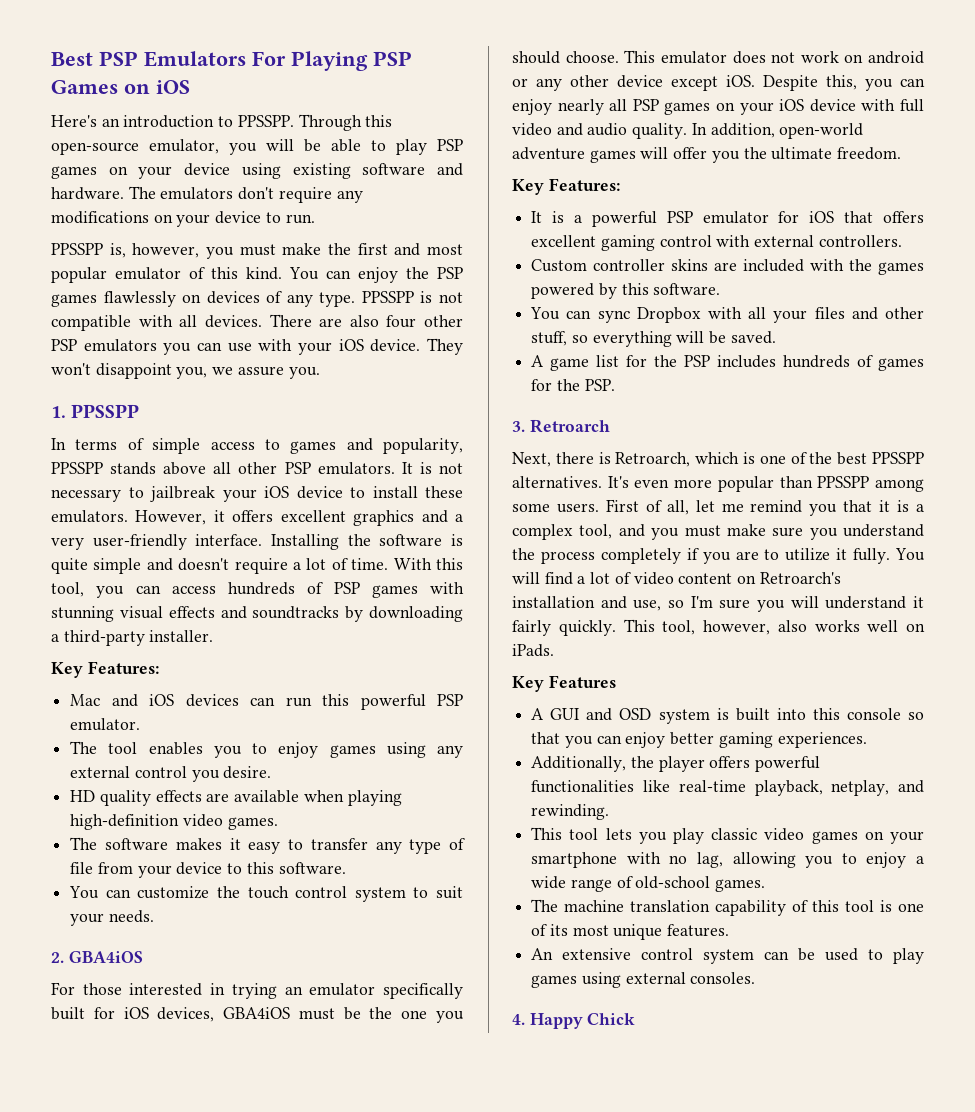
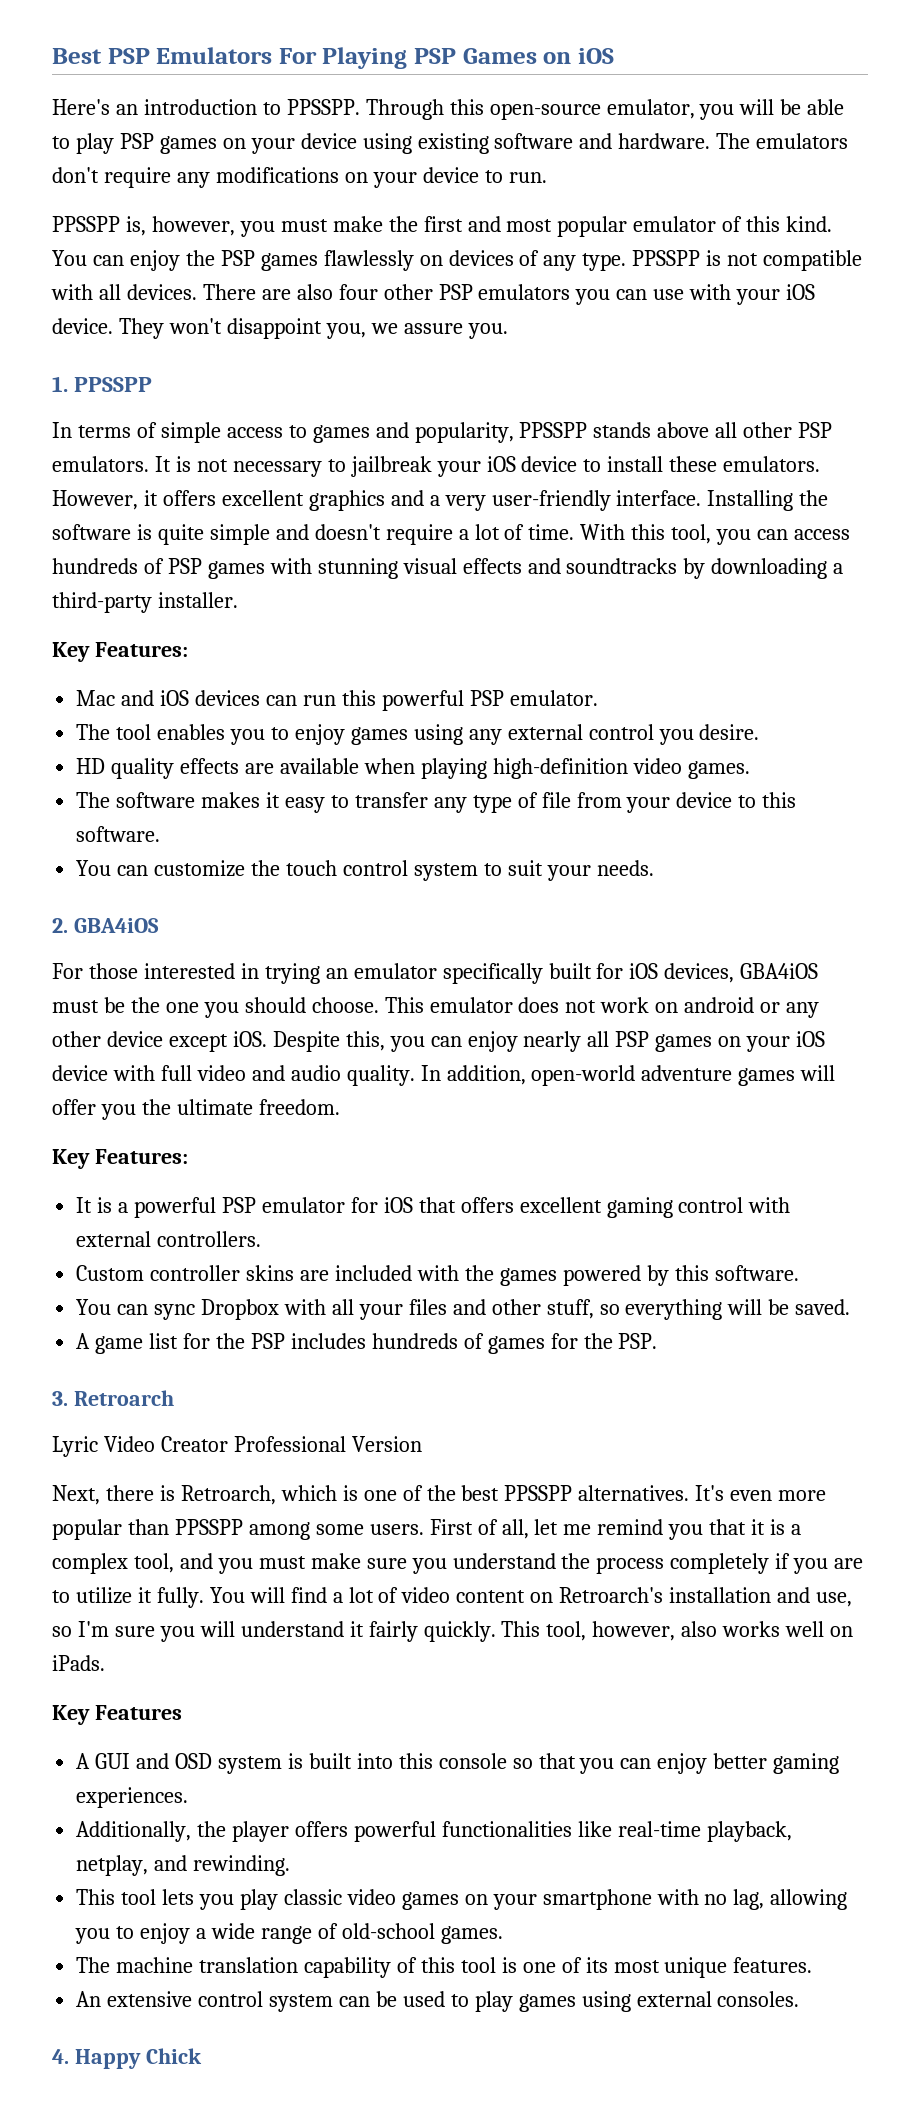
(610, 426) none -> [52,1436,422,1457] // Lyric Video Creator Professional Version

